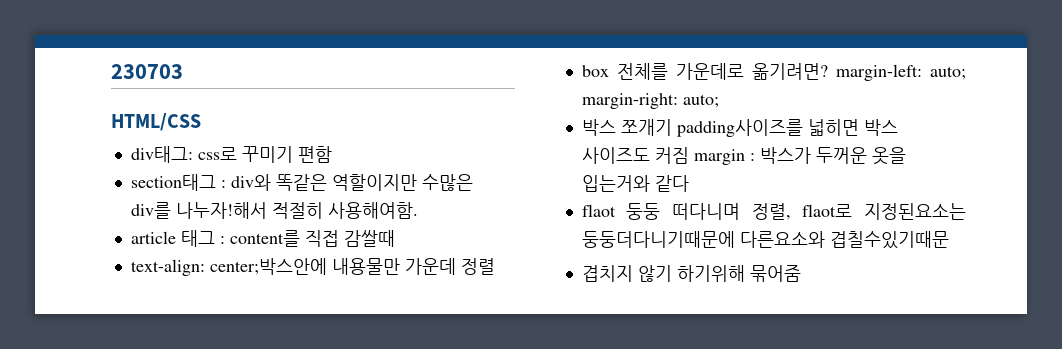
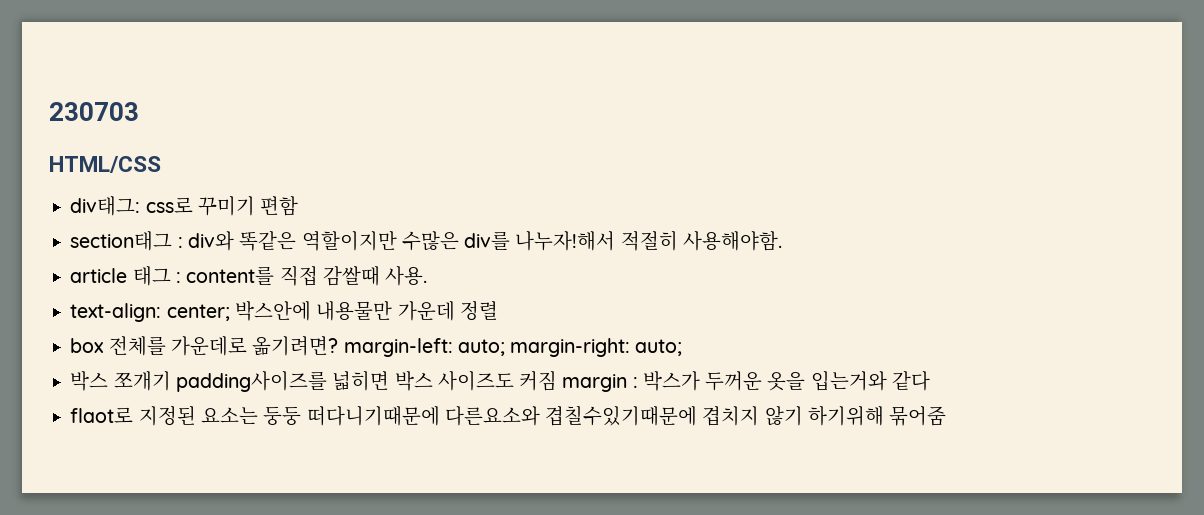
[327,202,418,219] 사용해여함. -> [682,231,782,251] 사용해야함.
(395, 238) none -> [385,266,428,286] 사용.
[209,258,327,275] center;박스안에 -> [166,301,311,321] center; 박스안에
[581,203,966,220] [581,231,949,249] flaot 둥둥 떠다니며 정렬, flaot로 지정된요소는 둥둥더다니기때문에 다른요소와 겹칠수있기때문 // -> [70,405,698,426] flaot로 지정된 요소는 둥둥 떠다니기때문에 다른요소와 겹칠수있기때문에

